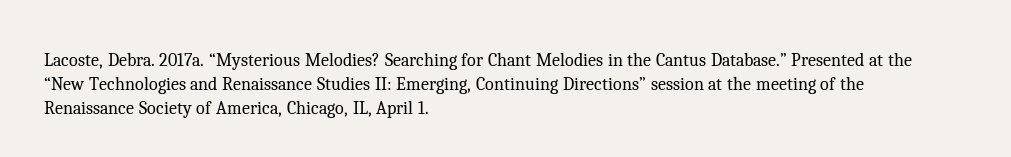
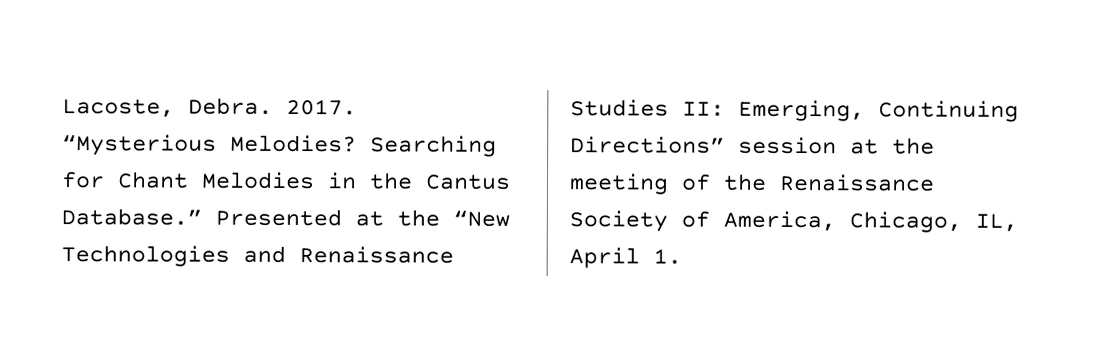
[159,53,205,66] 2017a. -> [286,98,357,116] 2017.

